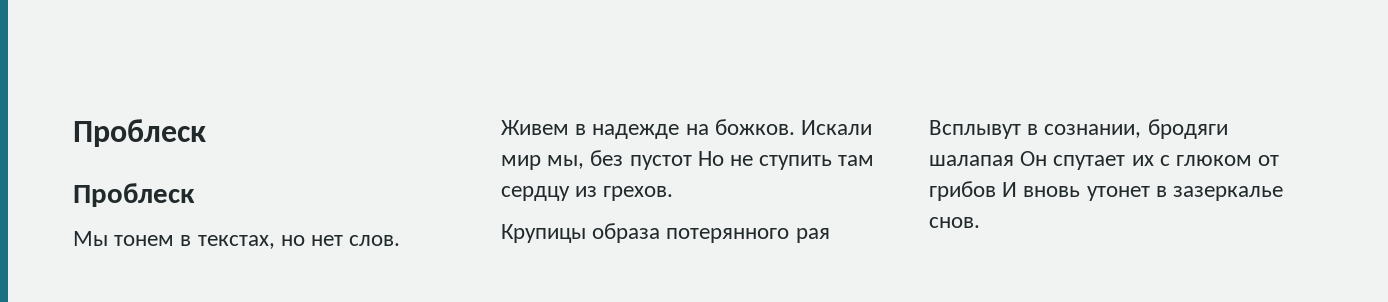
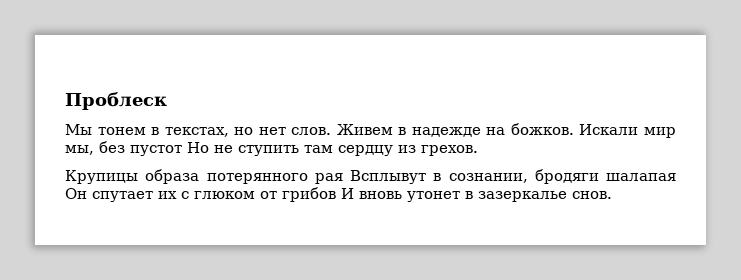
[73,119,206,147] [73,183,195,207] Проблеск // Проблеск -> [65,92,167,110] Проблеск

